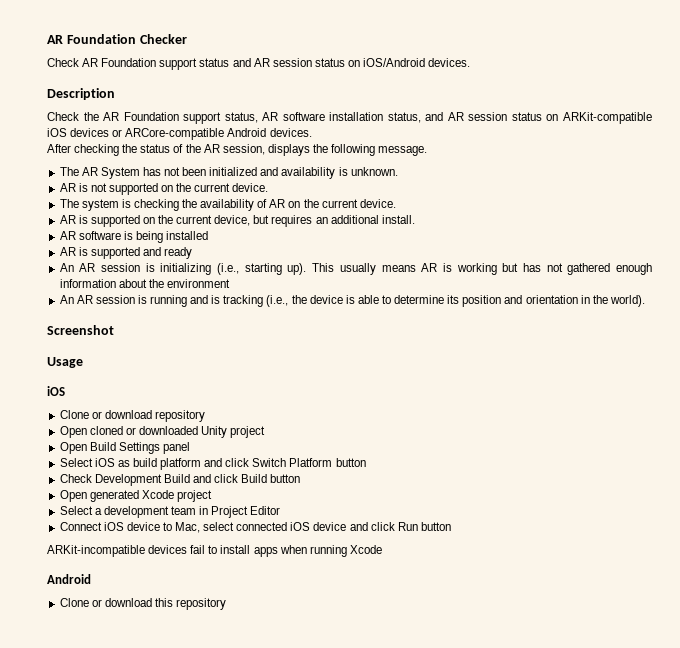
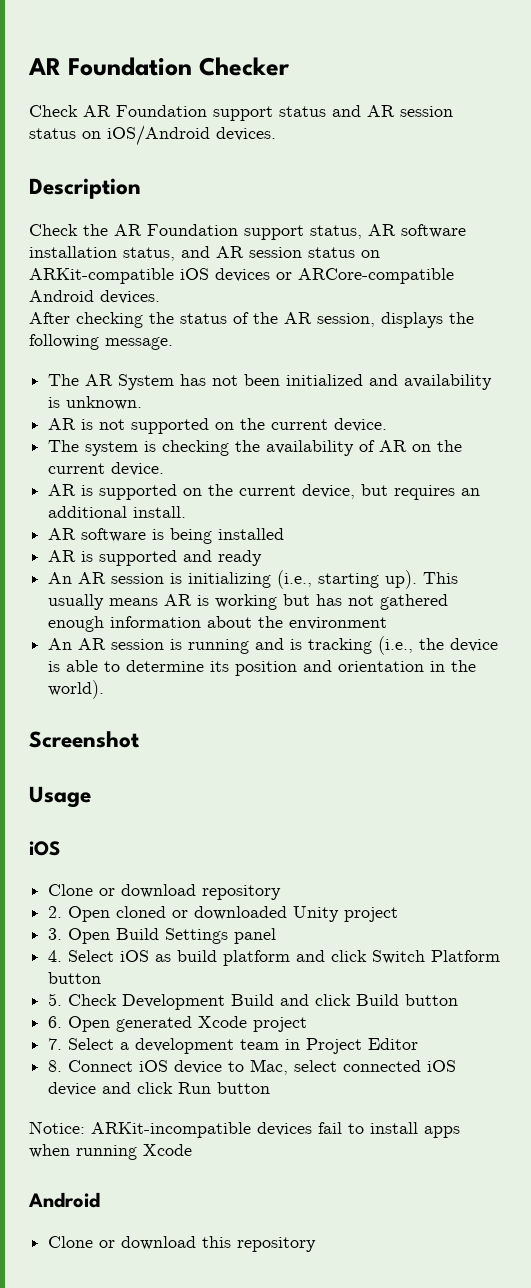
(205, 416) none -> [48,906,63,918] 2.
(266, 432) none -> [48,928,63,940] 3.
(190, 448) none -> [48,950,63,962] 4.
(366, 462) none -> [48,993,63,1006] 5.
(301, 478) none -> [48,1016,63,1028] 6.
(212, 496) none -> [48,1038,63,1050] 7.
(281, 510) none -> [48,1060,63,1072] 8.
(451, 526) none -> [29,1121,85,1134] Notice:

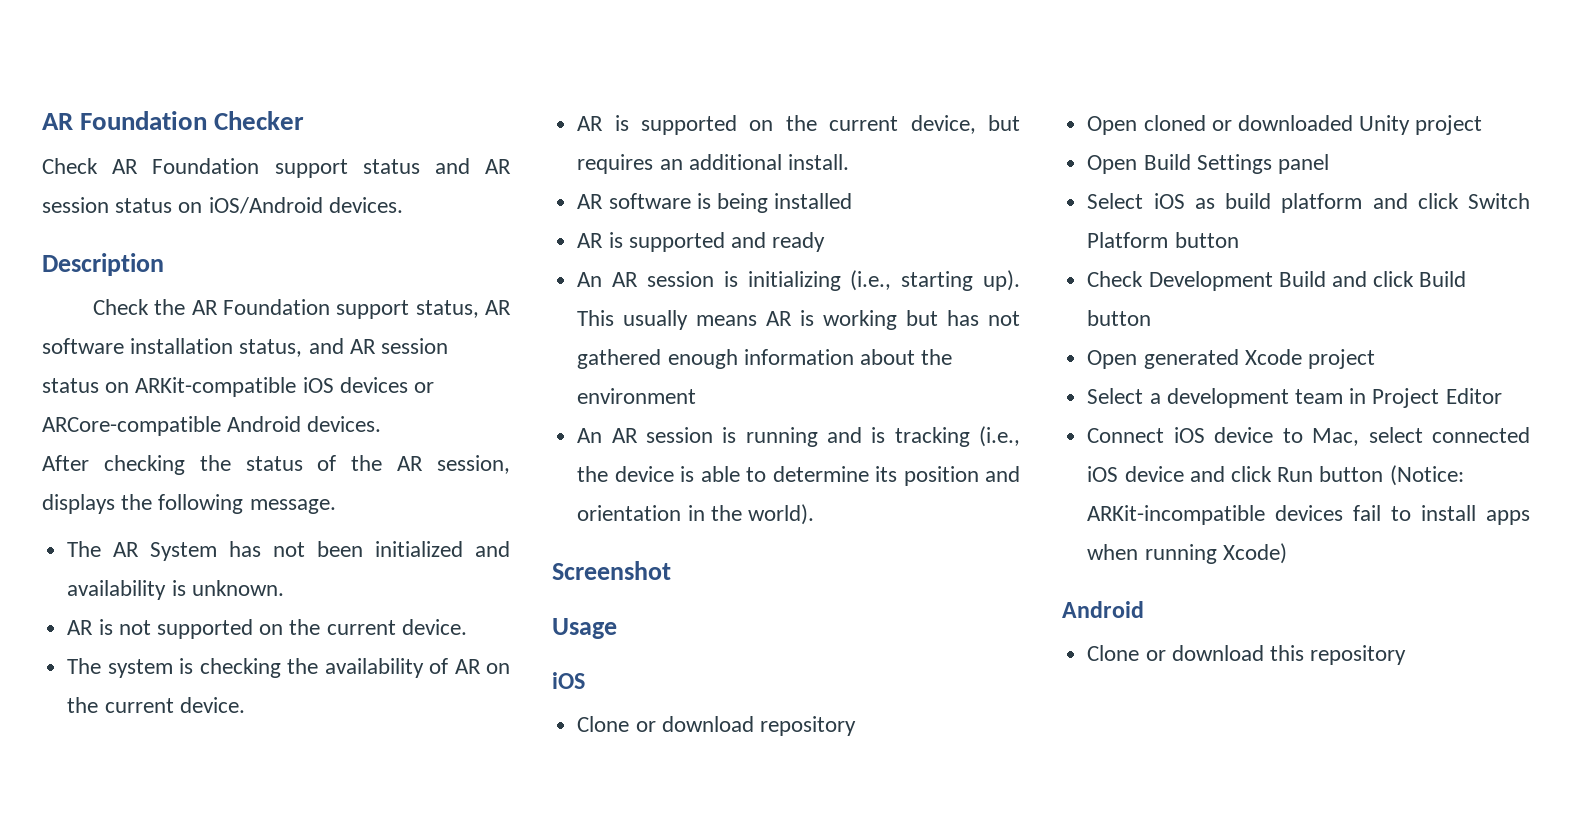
[48,906,63,918] 2. -> (856, 726) none
[48,928,63,940] 3. -> (1483, 125) none
[48,950,63,962] 4. -> (1329, 164) none
[48,993,63,1006] 5. -> (1239, 240) none
[48,1016,63,1028] 6. -> (1152, 318) none
[48,1038,63,1050] 7. -> (1375, 359) none
[48,1060,63,1072] 8. -> (1502, 396) none
[29,1121,85,1134] // Notice: -> [1389,465,1464,486] (Notice:
[143,1144,192,1156] Xcode -> [1222,543,1287,564] Xcode)

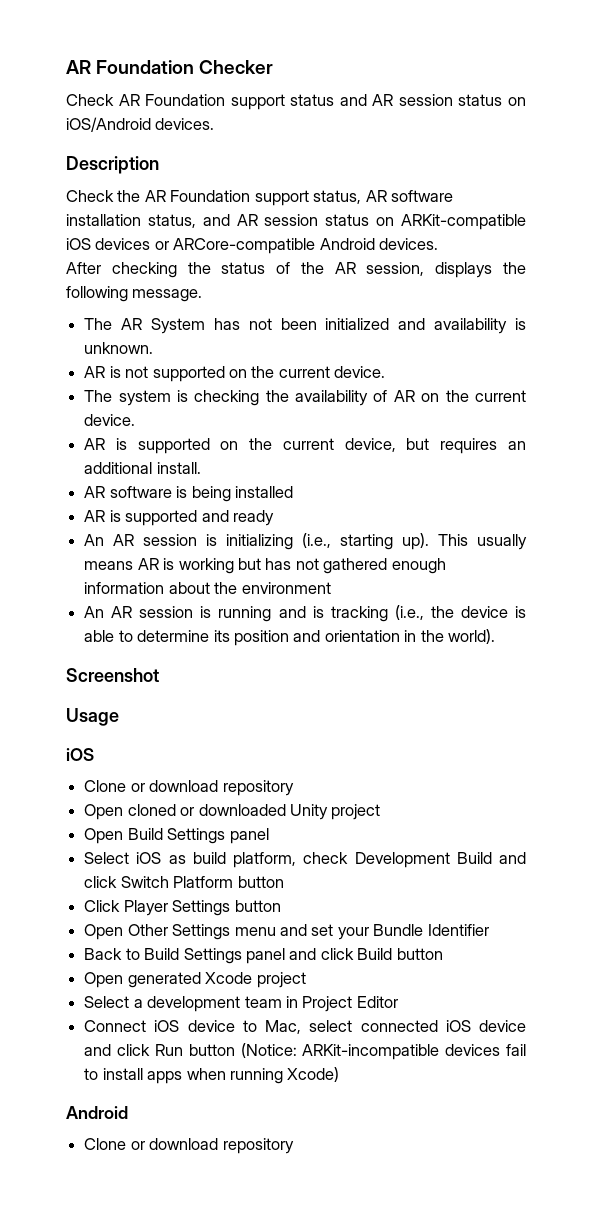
[1281,193,1363,213] platform -> [233,852,492,868] platform, check Development Build
[1087,271,1326,291] Check Development Build -> [84,900,281,916] [84,924,489,940] [84,948,285,964] Click Player Settings button // Open Other Settings menu and set your Bundle Identifier // Back to Build Settings panel
[1269,645,1304,661] this -> (219, 1144) none

